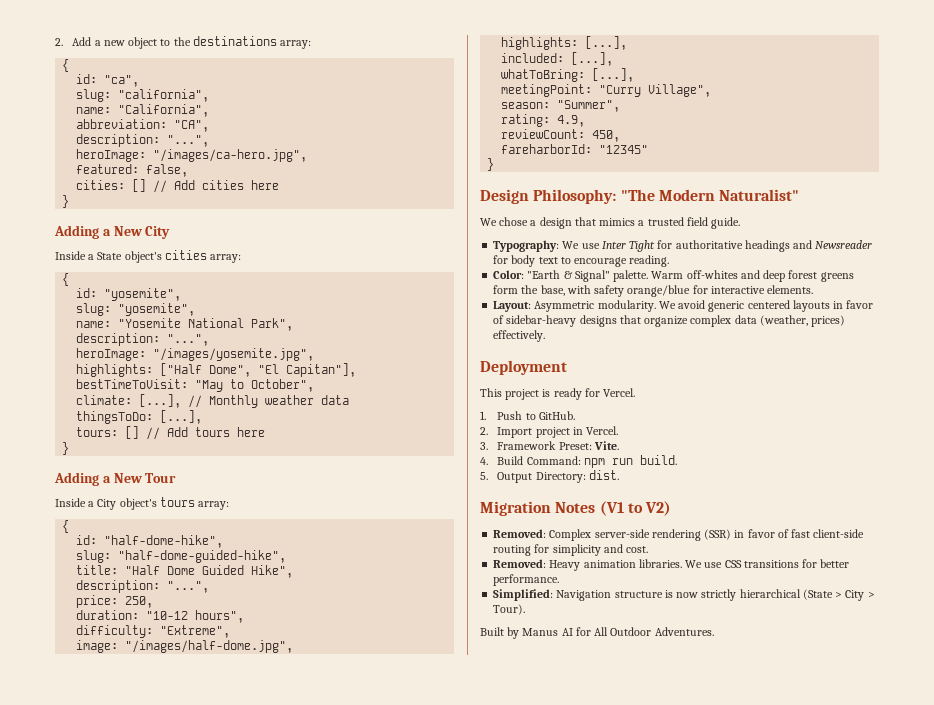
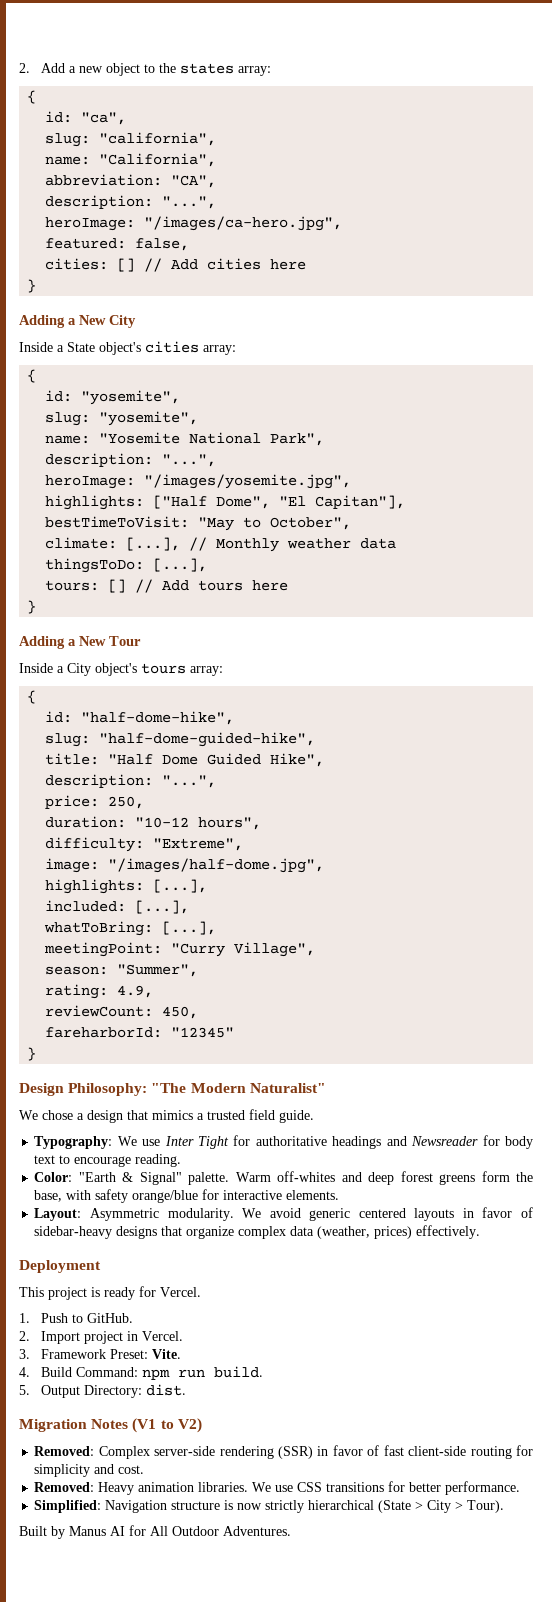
[192,36,277,46] destinations -> [180,63,235,74] states

